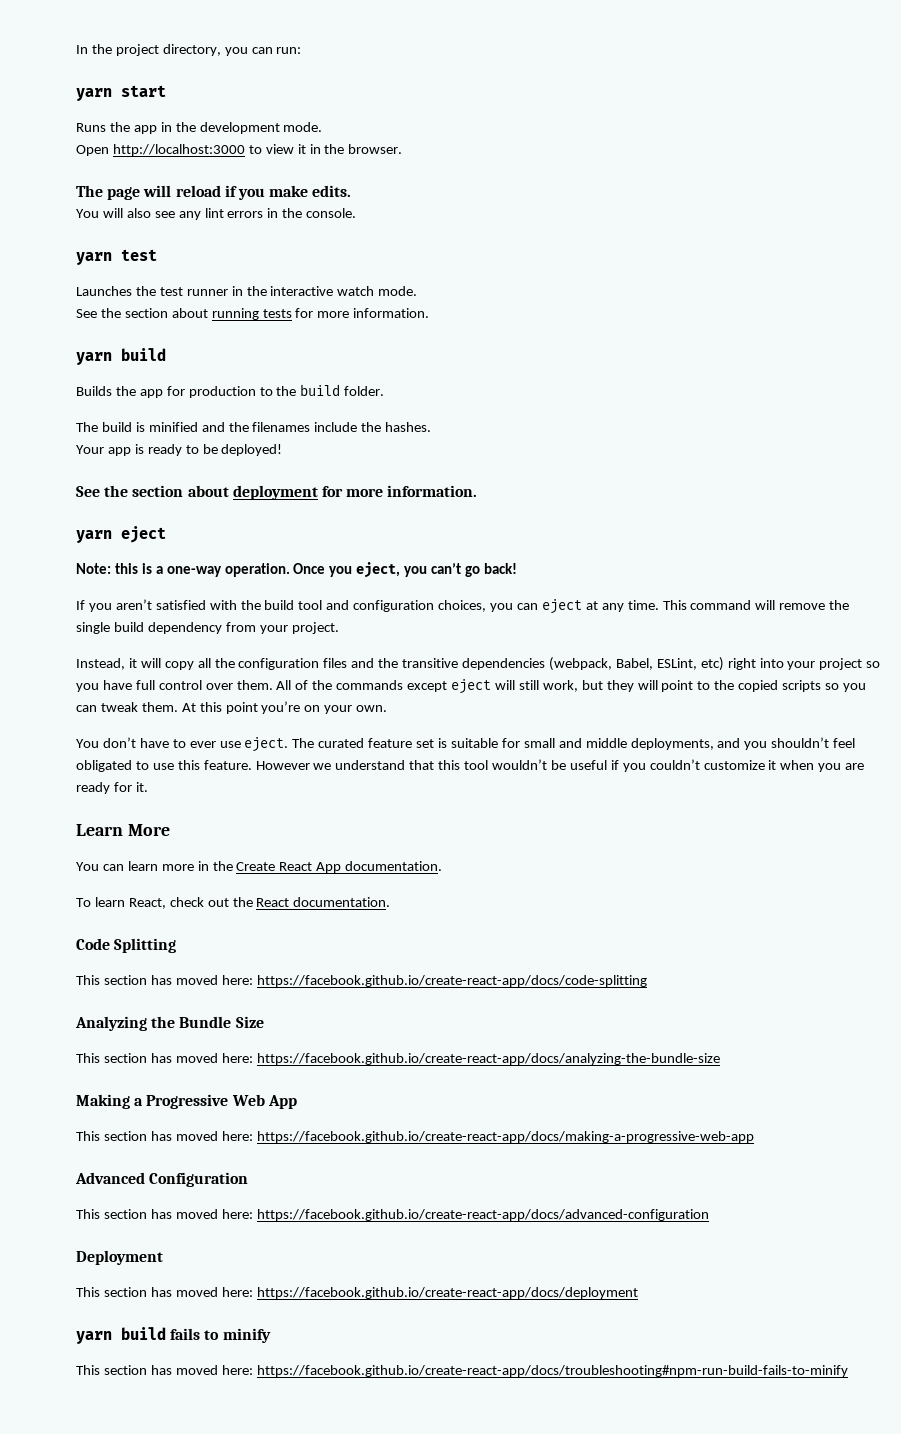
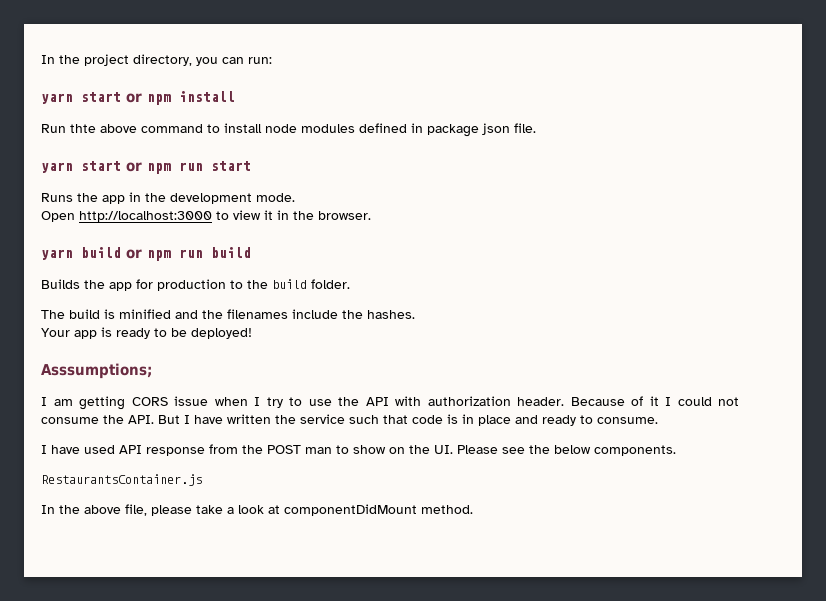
(166, 91) none -> [126,91,235,105] [41,123,536,137] [41,161,251,174] or npm install // Run thte above command to install node modules defined in package json file. // yarn start or npm run start
[76,185,352,200] [76,208,357,220] [76,249,157,265] [76,286,418,296] [76,308,430,320] [76,352,112,365] The page will reload if you make edits. // You will also see any lint errors in the console. // yarn test // Launches the test runner in the interactive watch mode. // See the section about running tests for more information. // yarn -> [41,247,203,261] yarn build or npm run
[76,485,478,500] [76,526,166,543] [76,562,517,578] [76,599,850,614] [76,622,339,634] [76,657,881,671] [76,679,866,694] [76,701,388,714] [76,737,856,752] [76,759,865,772] [76,782,148,794] [76,824,170,836] [76,861,443,873] [76,897,391,909] [76,938,177,953] [76,975,647,987] [75,1016,264,1031] [76,1053,720,1065] [76,1094,297,1109] [76,1131,754,1143] [75,1172,249,1187] [76,1209,709,1221] [76,1250,163,1265] [76,1287,638,1299] [76,1327,271,1344] [76,1365,848,1377] See the section about deployment for more information. // yarn eject // Note: this is a one-way operation. Once you eject, you can’t go back! // If you aren’t satisfied with the build tool and configuration choices, you can eject at any time. This command will remove the single build dependency from your project. // Instead, it will copy all the configuration files and the transitive dependencies (webpack, Babel, ESLint, etc) right into your project so you have full control over them. All of the commands except eject will still work, but they will point to the copied scripts so you can tweak them. At this point you’re on your own. // You don’t have to ever use eject. The curated feature set is suitable for small and middle deployments, and you shouldn’t feel obligated to use this feature. However we understand that this tool wouldn’t be useful if you couldn’t customize it when you are ready for it. // Learn More // You can learn more in the Create React App documentation. // To learn React, check out the React documentation. // Code Splitting // This section has moved here: https://facebook.github.io/create-react-app/docs/code-splitting // Analyzing the Bundle Size // This section has moved here: https://facebook.github.io/create-react-app/docs/analyzing-the-bundle-size // Making a Progressive Web App // This section has moved here: https://facebook.github.io/create-react-app/docs/making-a-progressive-web-app // Advanced Configuration // This section has moved here: https://facebook.github.io/create-react-app/docs/advanced-configuration // Deployment // This section has moved here: https://facebook.github.io/create-react-app/docs/deployment // yarn build fails to minify // This section has moved here: https://facebook.github.io/create-react-app/docs/troubleshooting#npm-run-build-fails-to-minify -> [41,363,152,379] [41,396,739,410] [41,414,658,426] [41,444,676,456] [41,474,202,486] [41,504,473,516] Asssumptions; // I am getting CORS issue when I try to use the API with authorization header. Because of it I could not consume the API. But I have written the service such that code is in place and ready to consume. // I have used API response from the POST man to show on the UI. Please see the below components. // RestaurantsContainer.js // In the above file, please take a look at componentDidMount method.

